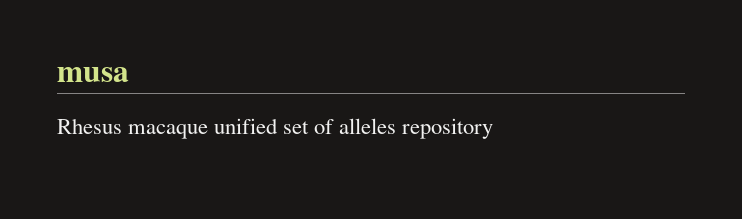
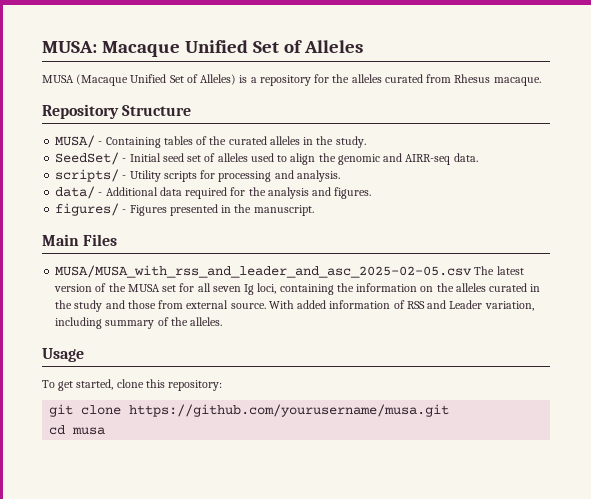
[57,67,129,82] [57,118,494,139] musa // Rhesus macaque unified set of alleles repository -> [42,40,363,57] [42,74,541,86] [42,104,192,119] [55,135,366,148] [55,152,478,165] [55,169,340,182] [55,186,372,199] [55,203,314,216] [42,234,118,246] [55,265,524,278] [54,283,541,295] [55,300,534,312] [55,317,223,329] [42,348,84,362] [42,379,223,391] [49,404,450,417] [49,425,106,435] MUSA: Macaque Unified Set of Alleles // MUSA (Macaque Unified Set of Alleles) is a repository for the alleles curated from Rhesus macaque. // Repository Structure // MUSA/ - Containing tables of the curated alleles in the study. // SeedSet/ - Initial seed set of alleles used to align the genomic and AIRR-seq data. // scripts/ - Utility scripts for processing and analysis. // data/ - Additional data required for the analysis and figures. // figures/ - Figures presented in the manuscript. // Main Files // MUSA/MUSA_with_rss_and_leader_and_asc_2025-02-05.csv The latest version of the MUSA set for all seven Ig loci, containing the information on the alleles curated in the study and those from external source. With added information of RSS and Leader variation, including summary of the alleles. // Usage // To get started, clone this repository: // git clone https://github.com/yourusername/musa.git // cd musa

